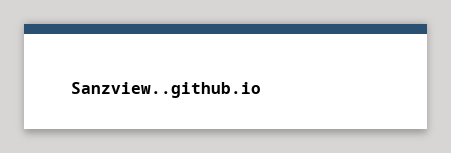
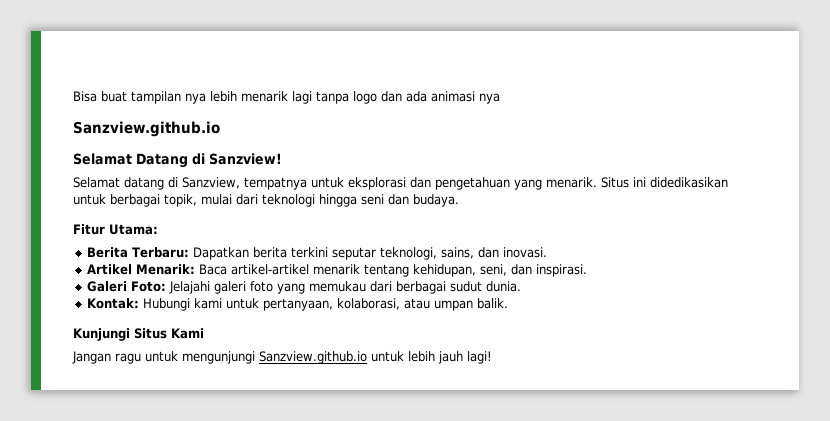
[71,82,261,98] Sanzview..github.io -> [73,91,500,104] [73,121,220,137] [73,153,282,168] [73,177,728,190] [73,194,459,207] [73,224,158,235] [86,247,547,260] [86,264,587,277] [86,281,521,294] [86,298,508,311] [73,328,204,341] [72,351,492,364] Bisa buat tampilan nya lebih menarik lagi tanpa logo dan ada animasi nya // Sanzview.github.io // Selamat Datang di Sanzview! // Selamat datang di Sanzview, tempatnya untuk eksplorasi dan pengetahuan yang menarik. Situs ini didedikasikan untuk berbagai topik, mulai dari teknologi hingga seni dan budaya. // Fitur Utama: // Berita Terbaru: Dapatkan berita terkini seputar teknologi, sains, dan inovasi. // Artikel Menarik: Baca artikel-artikel menarik tentang kehidupan, seni, dan inspirasi. // Galeri Foto: Jelajahi galeri foto yang memukau dari berbagai sudut dunia. // Kontak: Hubungi kami untuk pertanyaan, kolaborasi, atau umpan balik. // Kunjungi Situs Kami // Jangan ragu untuk mengunjungi Sanzview.github.io untuk lebih jauh lagi!

